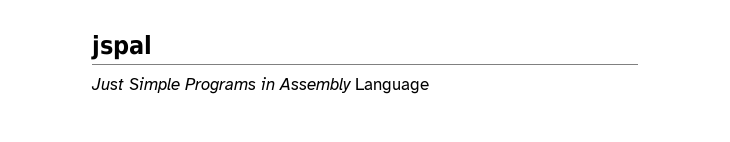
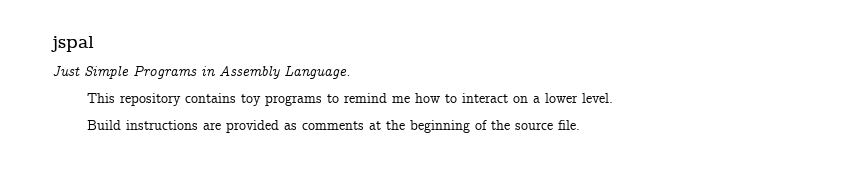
[355,78,429,94] Language -> [284,65,351,79] [87,93,614,106] [87,120,581,133] Language. // This repository contains toy programs to remind me how to interact on a lower level. // Build instructions are provided as comments at the beginning of the source file.

